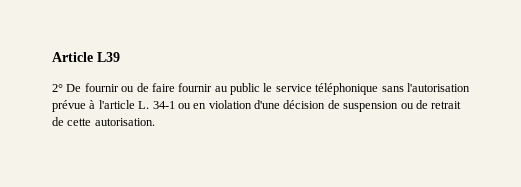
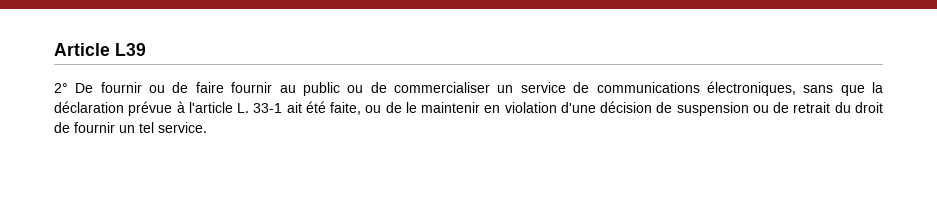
[263,83,470,95] [52,100,191,112] le service téléphonique sans l'autorisation prévue à l'article L. 34-1 ou -> [347,81,883,96] [54,101,481,116] ou de commercialiser un service de communications électroniques, sans que la déclaration prévue à l'article L. 33-1 ait été faite, ou de le maintenir
[52,117,155,126] de cette autorisation. -> [834,102,883,113] [54,122,207,133] du droit de fournir un tel service.

